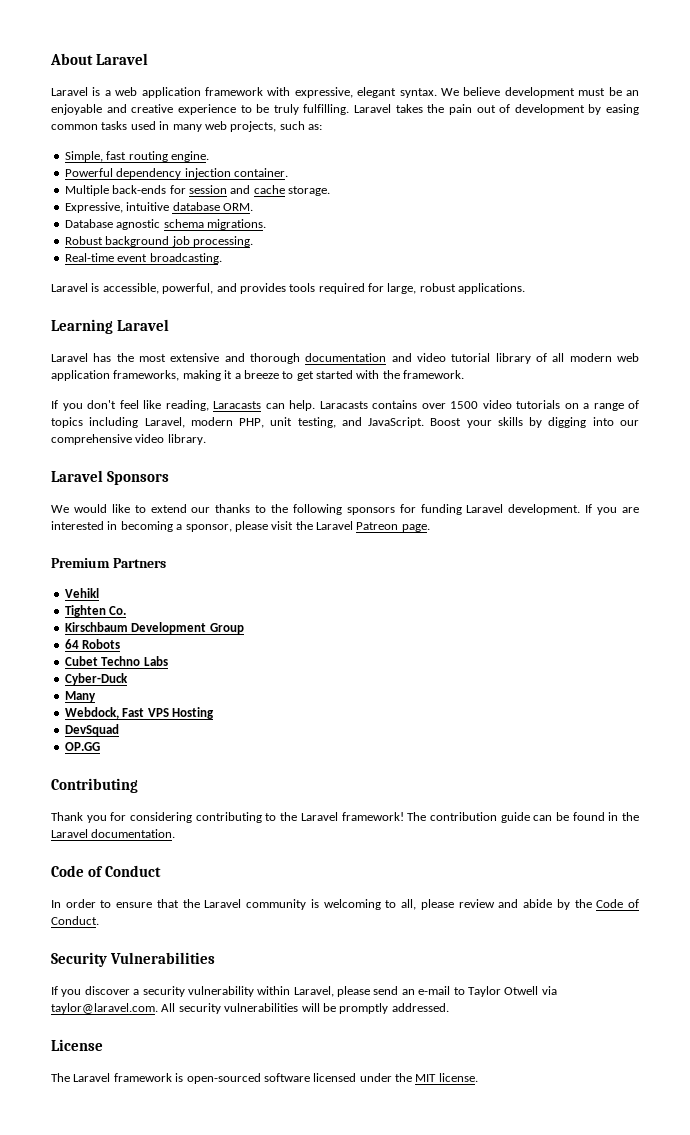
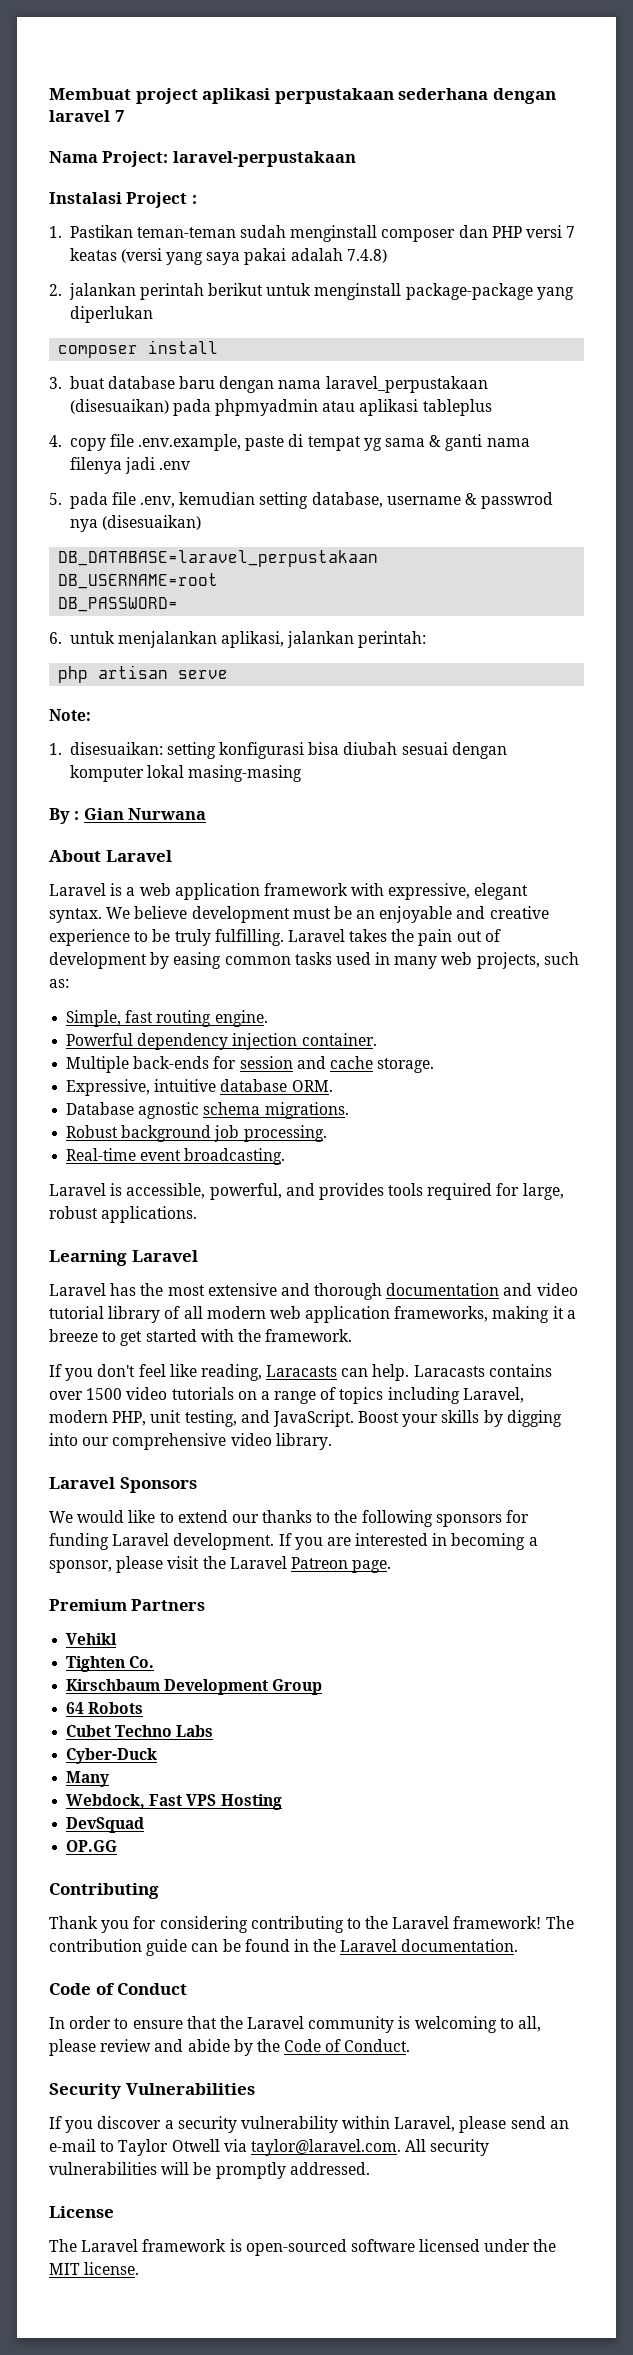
(50, 59) none -> [49,88,556,104] [49,110,125,122] [49,151,356,167] [49,192,197,208] [49,225,576,242] [69,248,387,265] [49,283,574,300] [69,306,153,323] [58,340,219,358] [49,376,488,393] [69,399,492,416] [49,434,530,451] [69,457,191,474] [49,492,554,509] [69,515,201,532] [58,550,379,567] [58,573,219,589] [58,597,179,612] [49,631,427,648] [58,665,229,683] [49,709,91,721] [49,742,507,759] [69,765,303,782] [49,808,207,824] Membuat project aplikasi perpustakaan sederhana dengan laravel 7 // Nama Project: laravel-perpustakaan // Instalasi Project : // 1. Pastikan teman-teman sudah menginstall composer dan PHP versi 7 keatas (versi yang saya pakai adalah 7.4.8) // 2. jalankan perintah berikut untuk menginstall package-package yang diperlukan // composer install // 3. buat database baru dengan nama laravel_perpustakaan (disesuaikan) pada phpmyadmin atau aplikasi tableplus // 4. copy file .env.example, paste di tempat yg sama & ganti nama filenya jadi .env // 5. pada file .env, kemudian setting database, username & passwrod nya (disesuaikan) // DB_DATABASE=laravel_perpustakaan // DB_USERNAME=root // DB_PASSWORD= // 6. untuk menjalankan aplikasi, jalankan perintah: // php artisan serve // Note: // 1. disesuaikan: setting konfigurasi bisa diubah sesuai dengan komputer lokal masing-masing // By : Gian Nurwana //

